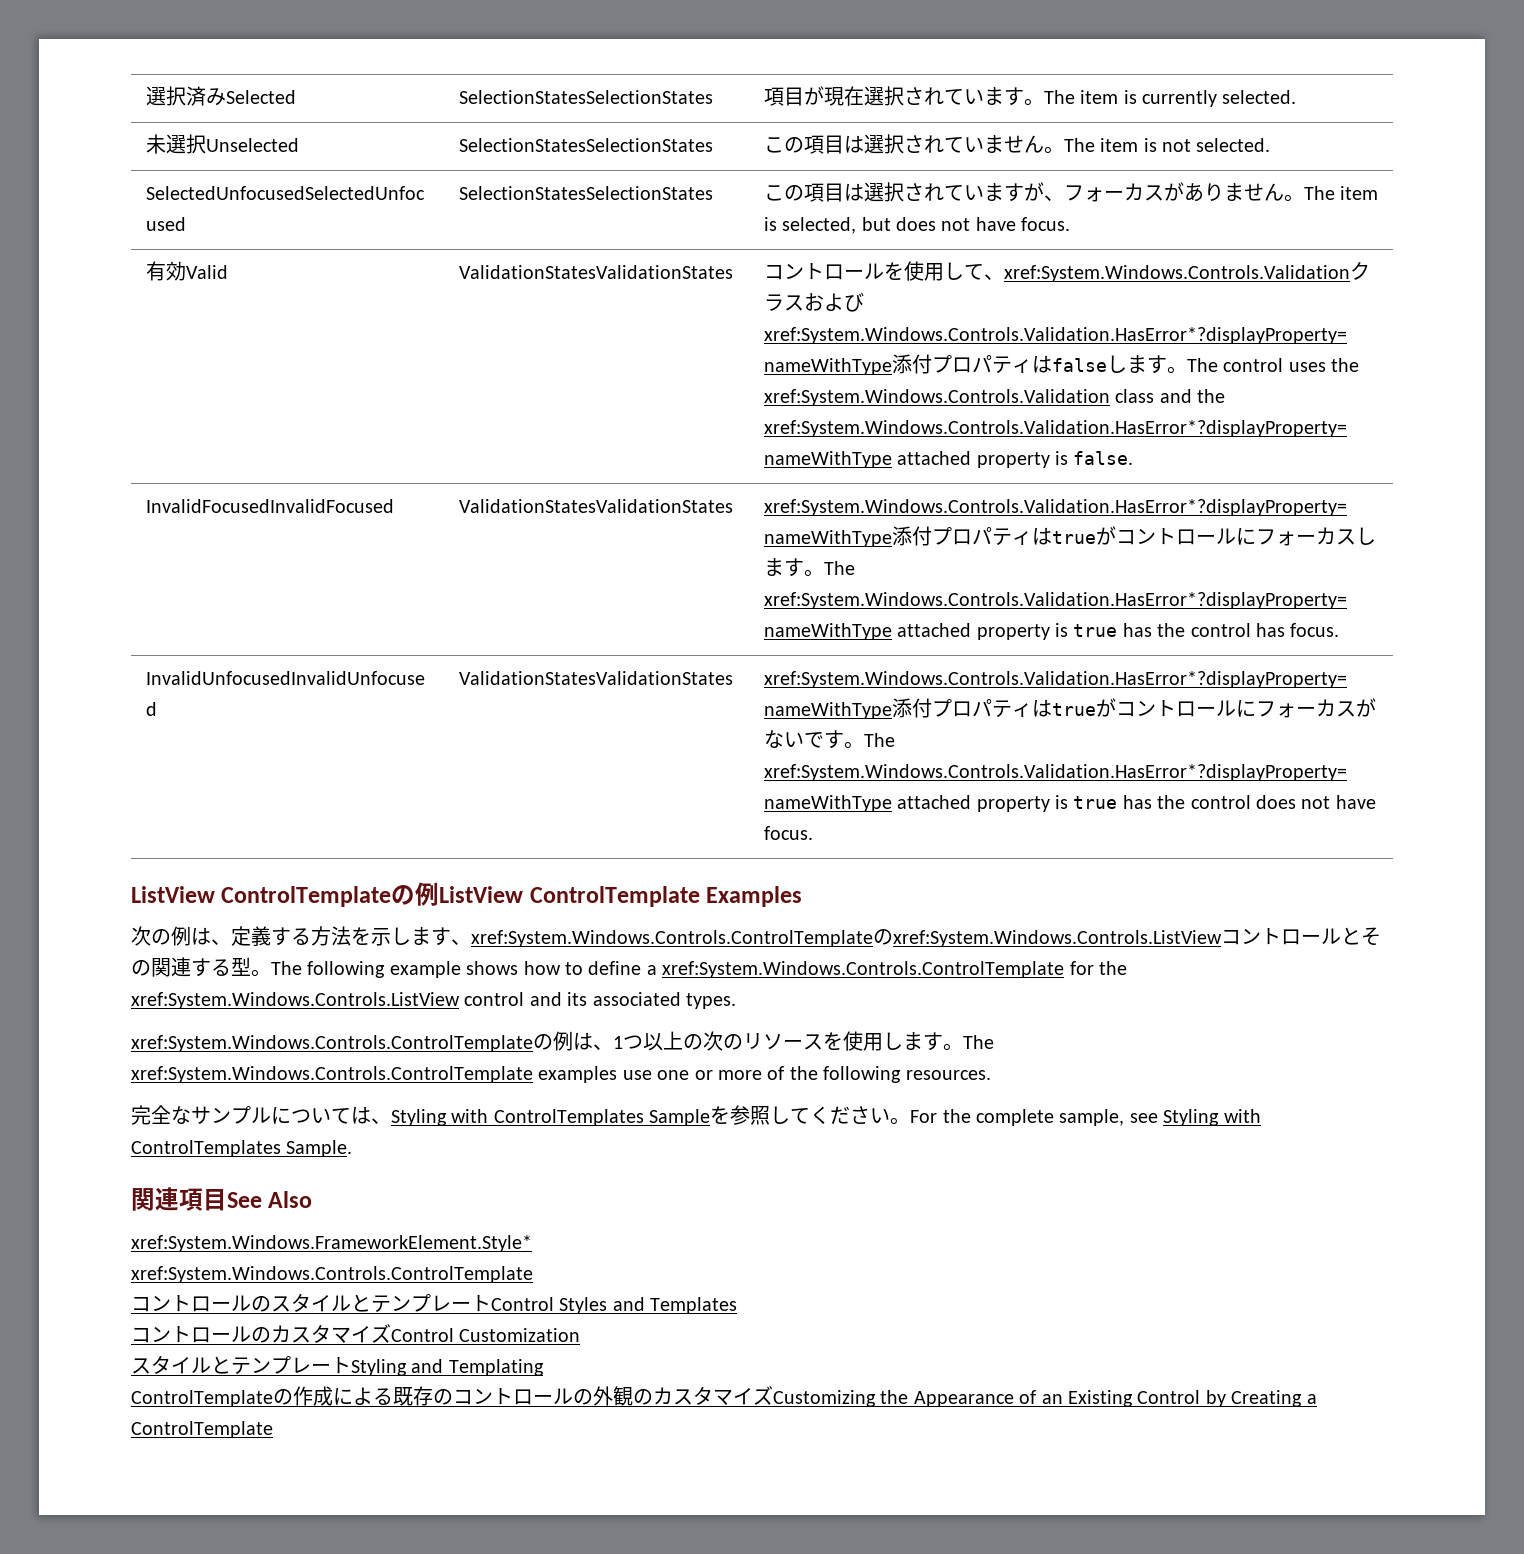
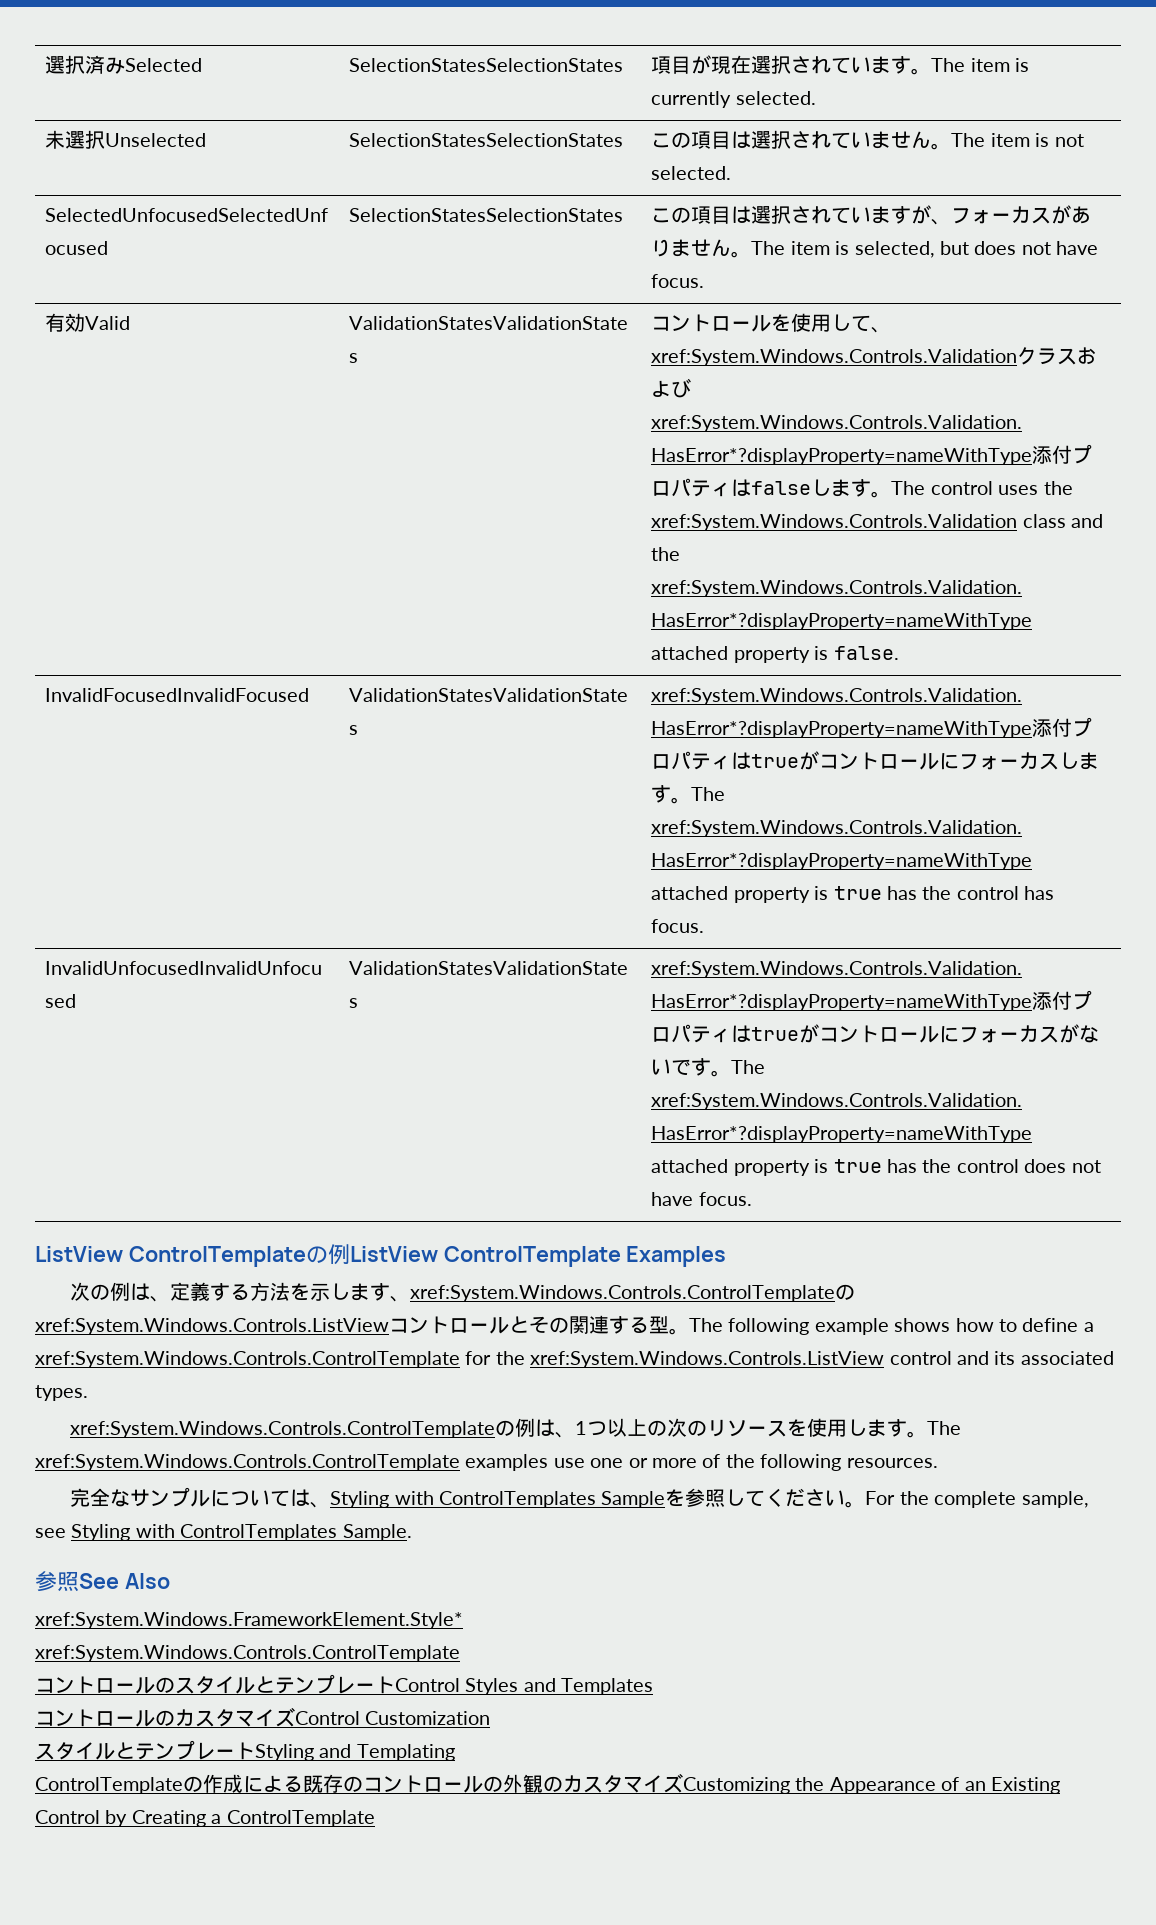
[131,1187,227,1211] 関連項目 -> [35,1571,79,1592] 参照

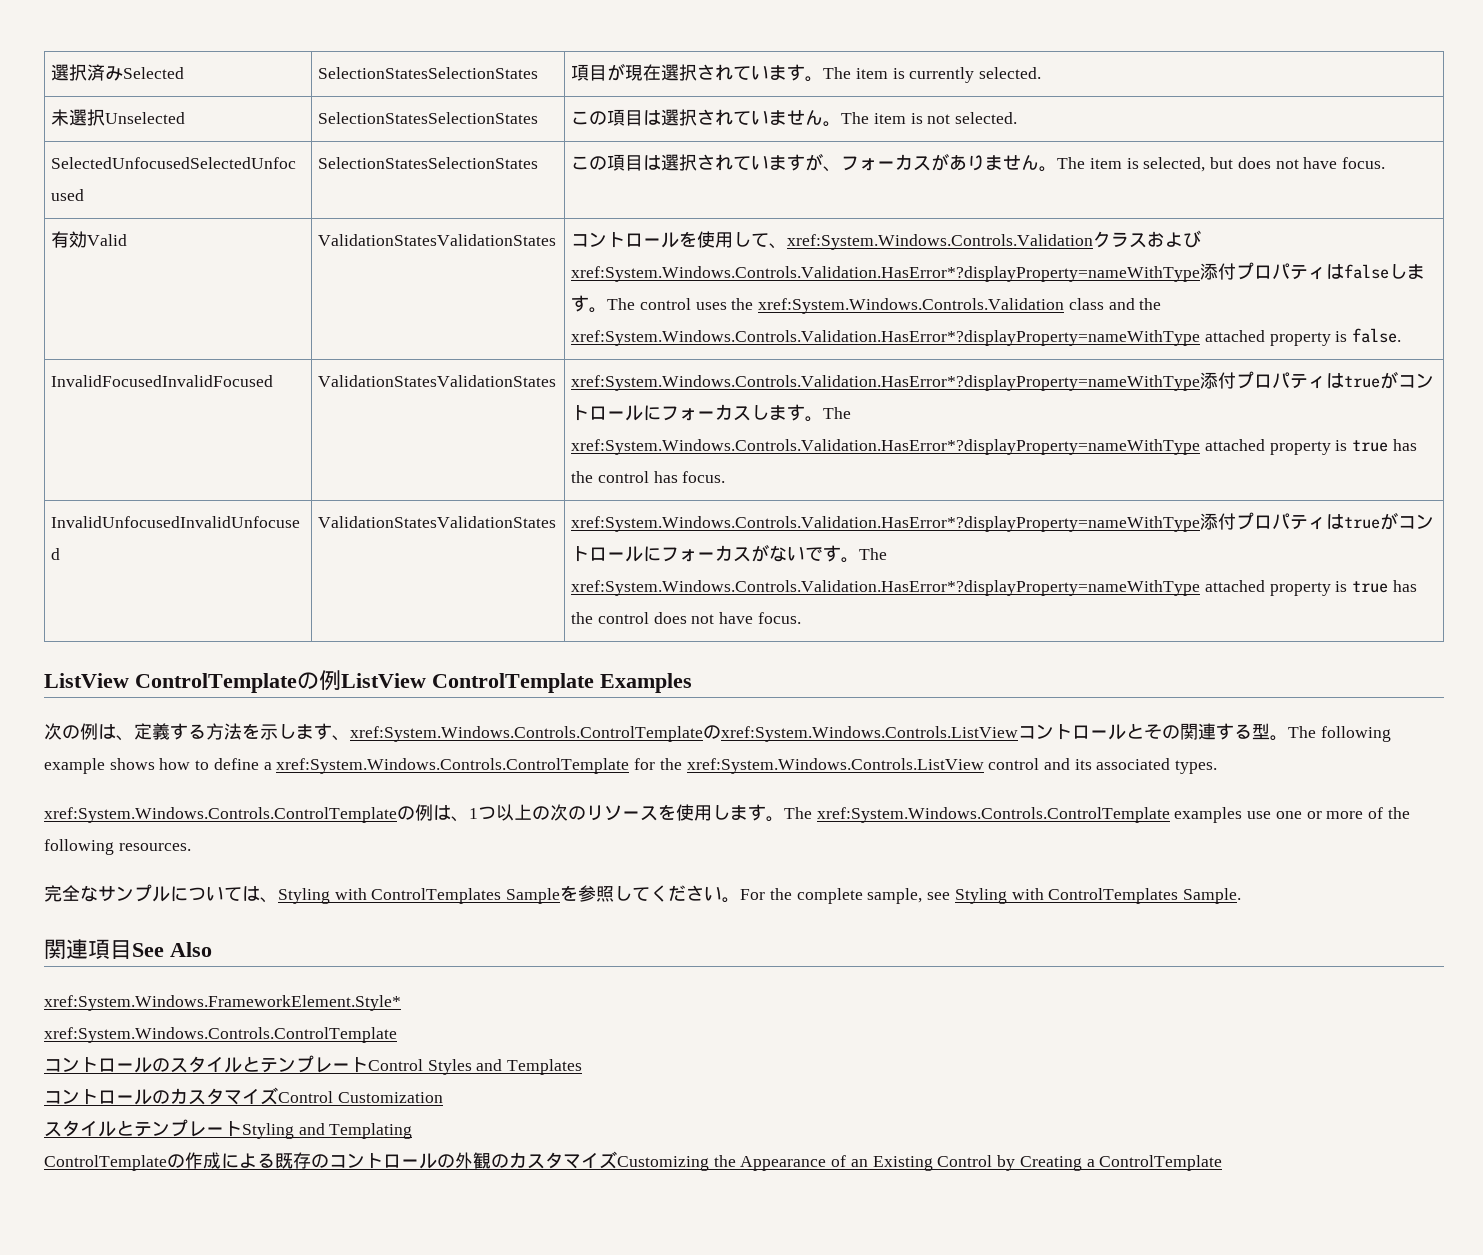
[35,1571,79,1592] 参照 -> [44,939,132,960] 関連項目

